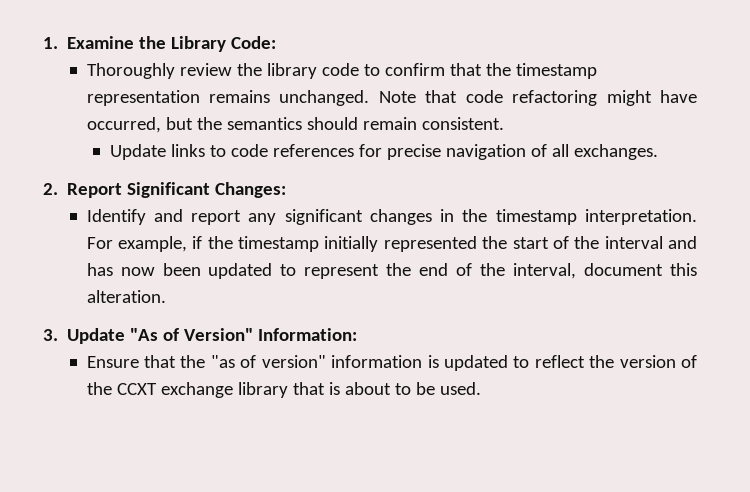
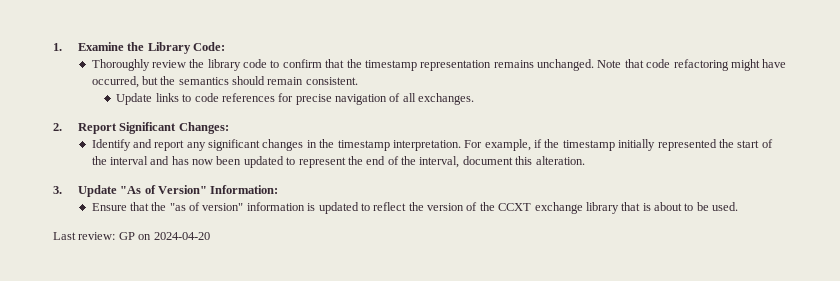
(481, 388) none -> [53,232,210,240] // Last review: GP on 2024-04-20

